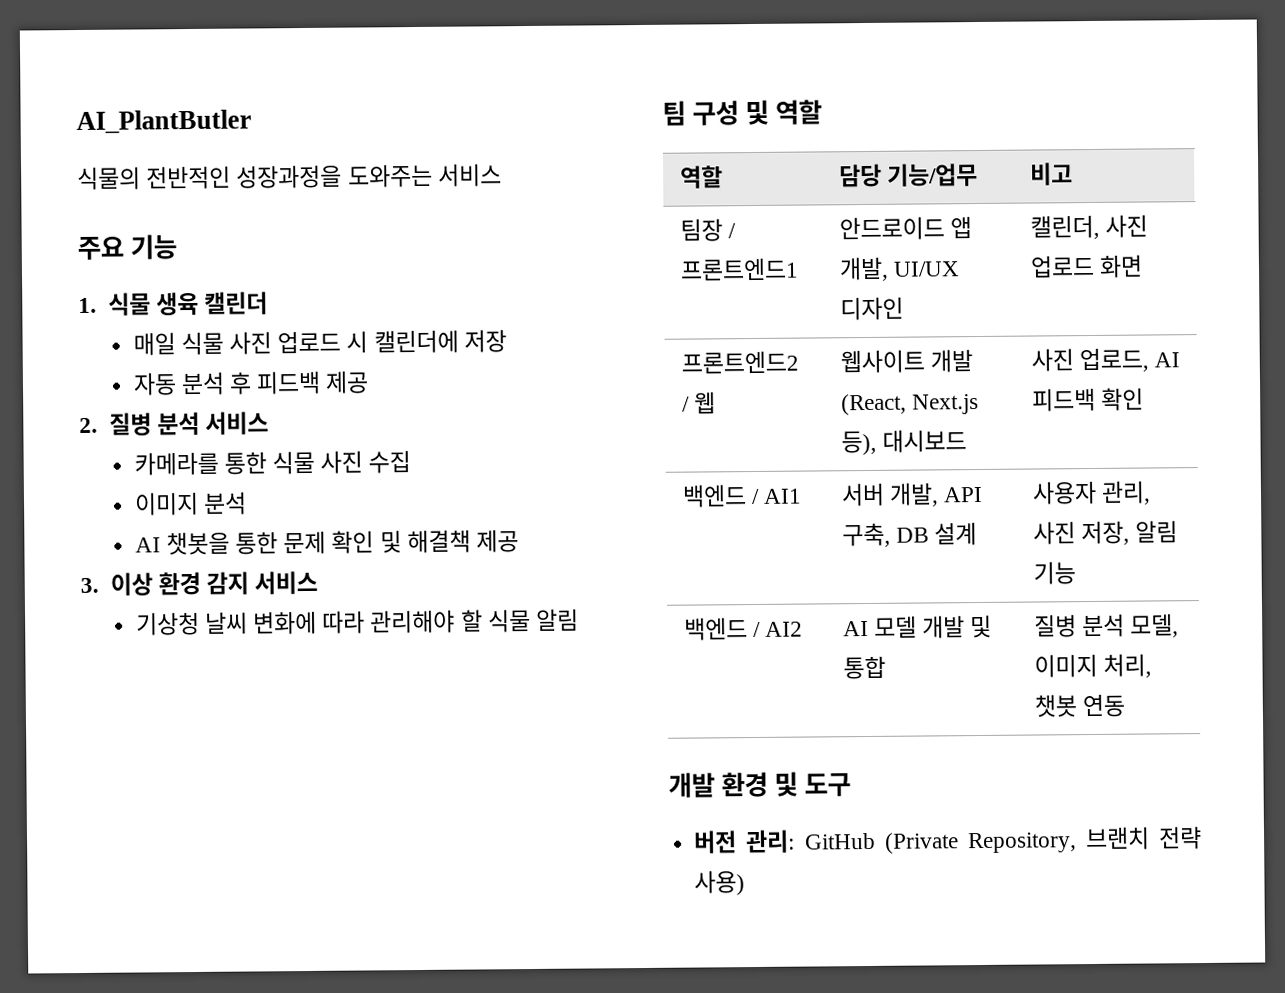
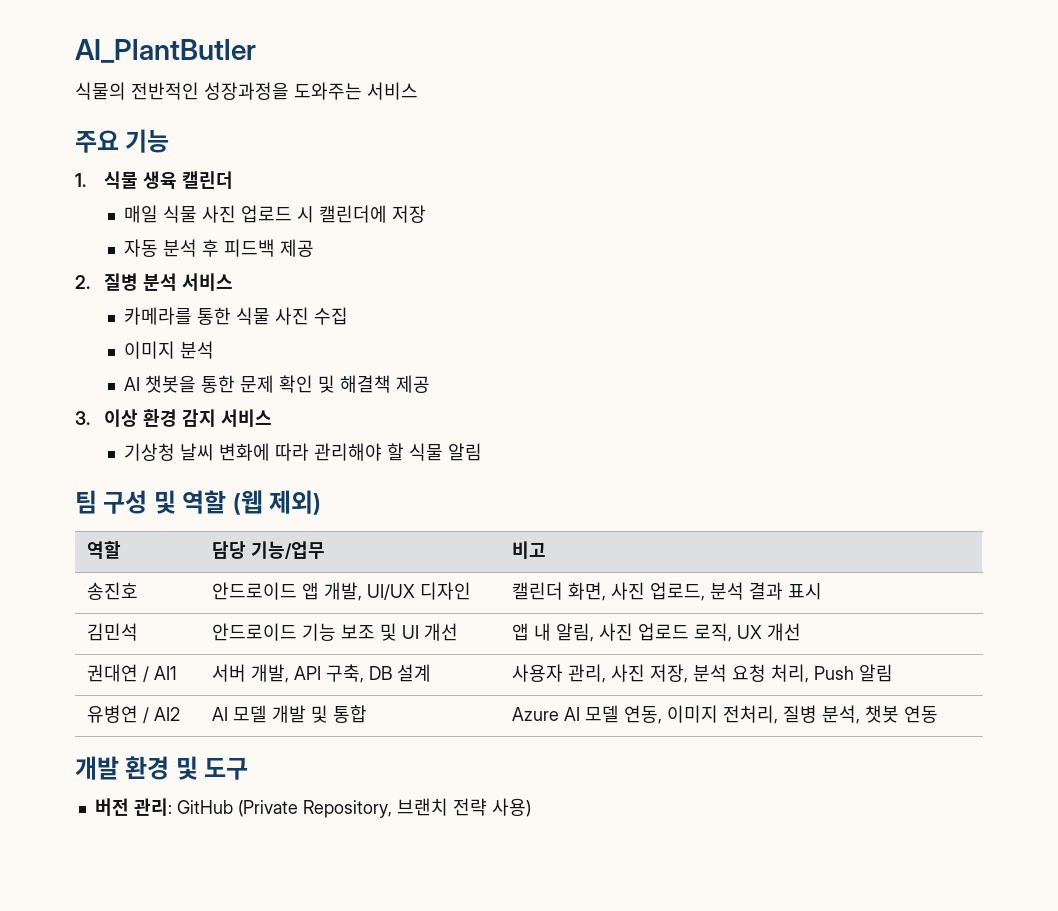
(822, 112) none -> [232,490,322,515] (웹 제외)
[679,218,736,242] [679,257,799,281] 팀장 / 프론트엔드1 -> [86,582,138,600] 송진호
[1029,214,1148,240] [1029,254,1143,278] [680,350,799,374] [681,391,716,414] [839,349,973,374] [840,393,979,416] [840,429,967,456] [1030,347,1181,373] [1031,387,1144,412] [681,484,747,508] 캘린더, 사진 업로드 화면 // 프론트엔드2 / 웹 | 웹사이트 개발 (React, Next.js 등), 대시보드 | 사진 업로드, AI 피드백 확인 // 백엔드 -> [511,582,822,601] [86,623,138,641] [211,623,458,641] [511,623,801,642] [86,664,138,682] 캘린더 화면, 사진 업로드, 분석 결과 표시 // 김민석 | 안드로이드 기능 보조 및 UI 개선 | 앱 내 알림, 사진 업로드 로직, UX 개선 // 권대연
[1135,520,1179,543] [1032,561,1076,585] [683,617,748,641] 알림 기능 // 백엔드 -> [692,664,893,683] [86,705,138,723] 분석 요청 처리, Push 알림 // 유병연
[1033,613,1180,638] [1033,653,1152,678] 질병 분석 모델, 이미지 처리, -> [511,705,860,724] Azure AI 모델 연동, 이미지 전처리, 질병 분석,

